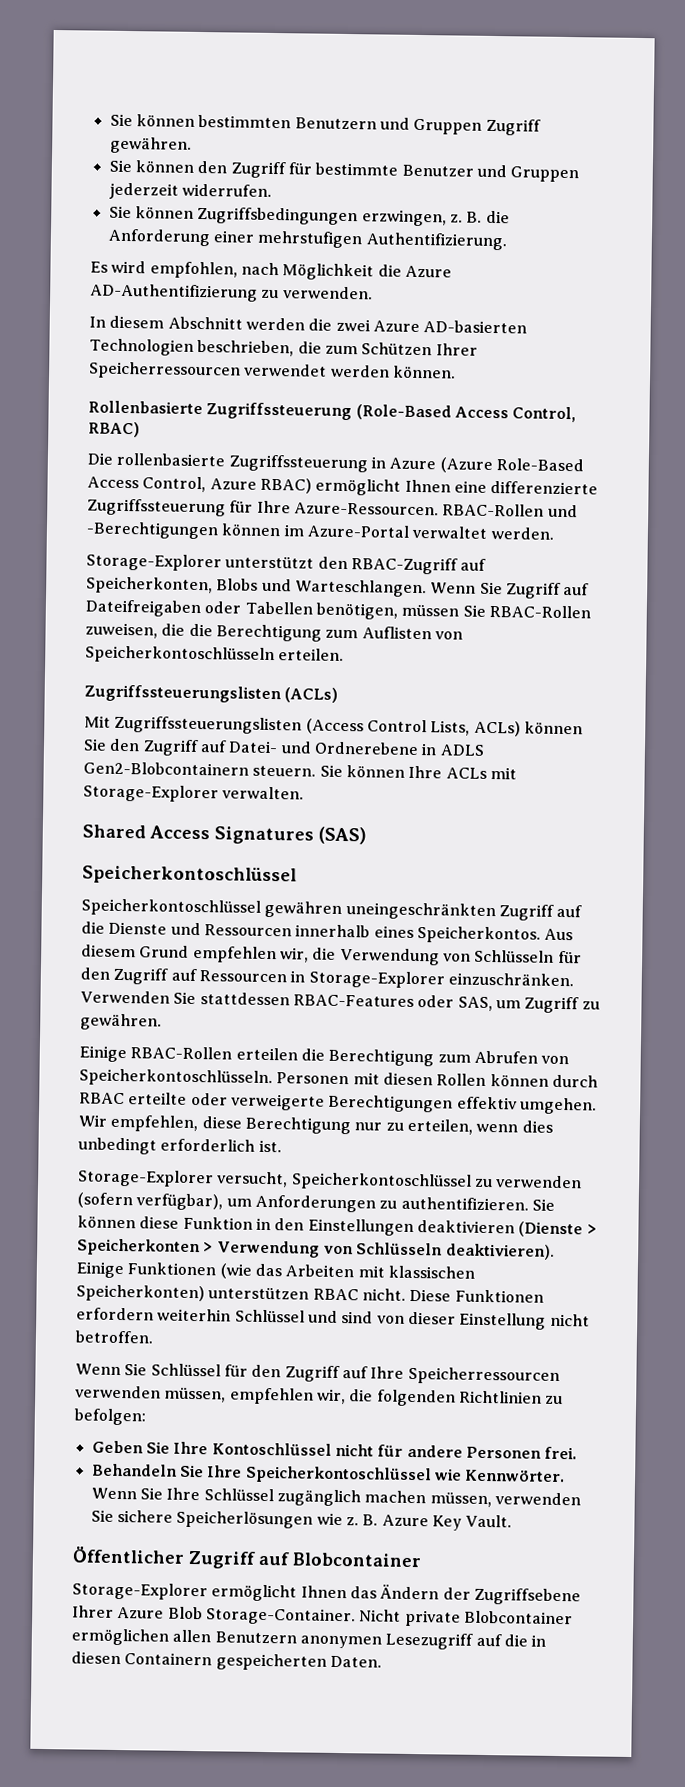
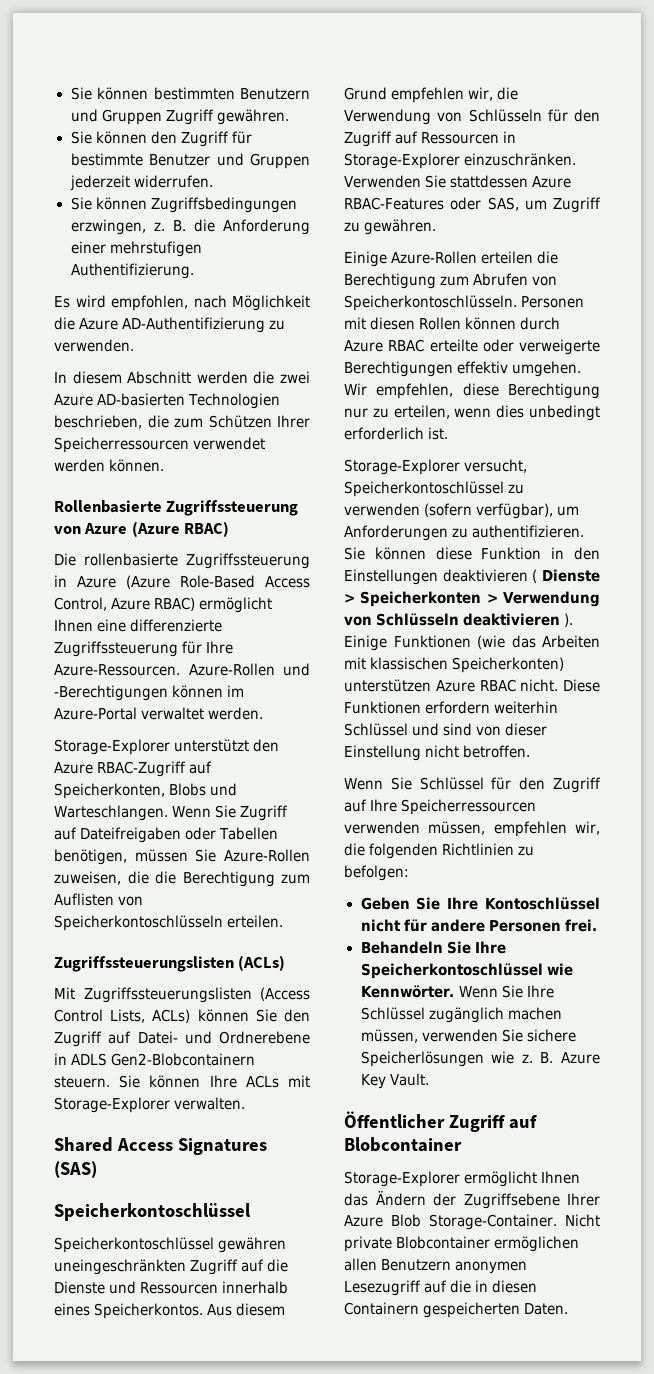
[355,404,577,423] (Role-Based Access Control, -> [54,521,180,537] von Azure (Azure
[442,503,545,517] RBAC-Rollen -> [188,663,275,676] Azure-Rollen
(348, 563) none -> [54,762,93,774] Azure
[488,604,591,619] RBAC-Rollen -> [224,849,310,862] Azure-Rollen
(290, 999) none -> [532,176,572,188] Azure
[130,1046,233,1060] RBAC-Rollen -> [391,251,478,264] Azure-Rollen
(598, 1081) none -> [344,340,383,352] Azure
[518,1221,584,1238] (Dienste -> [532,569,600,583] ( Dienste
[445,1243,555,1260] deaktivieren). -> [463,613,574,627] deaktivieren ).
(310, 1293) none -> [435,680,475,692] Azure

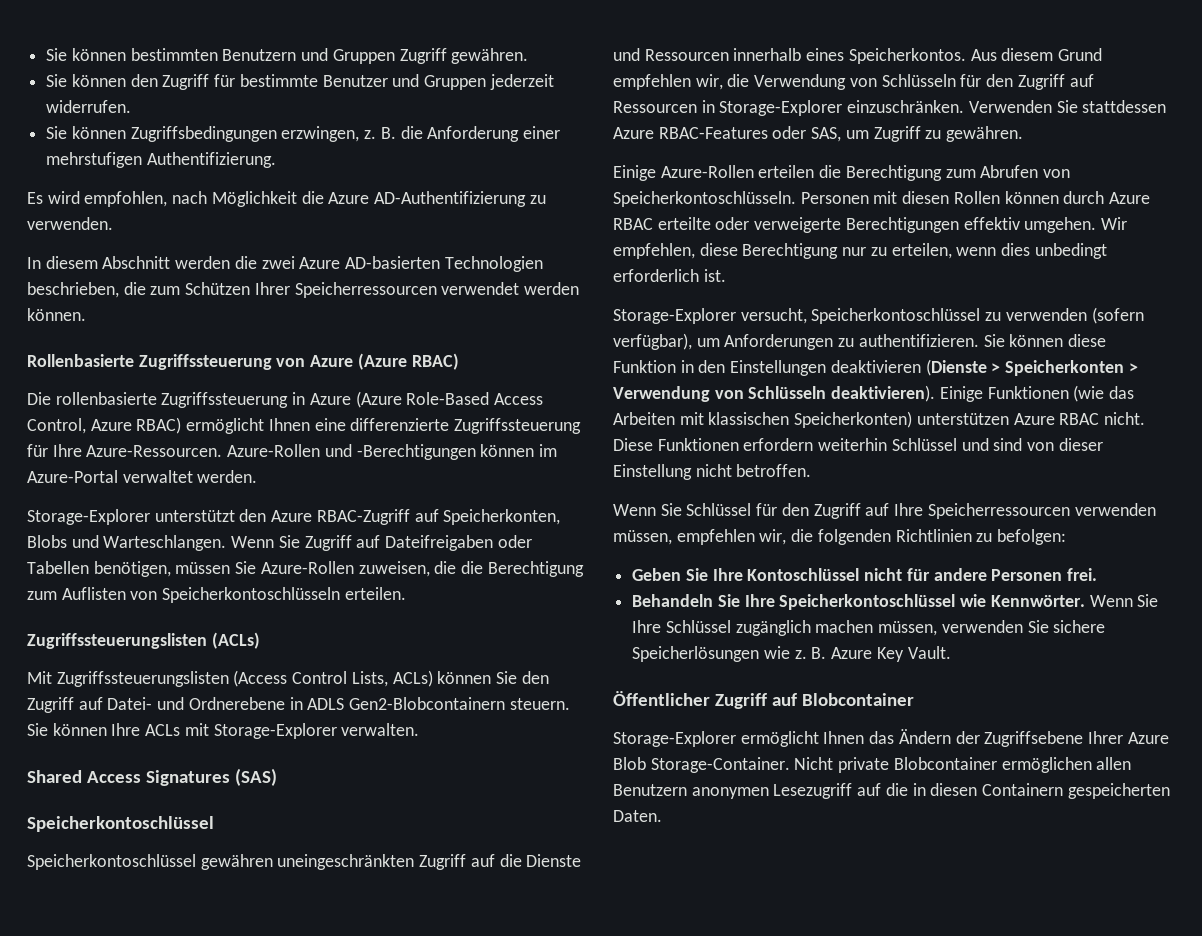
[532,569,600,583] ( Dienste -> [925,359,987,376] (Dienste
[463,613,574,627] deaktivieren ). -> [831,385,936,402] deaktivieren).

